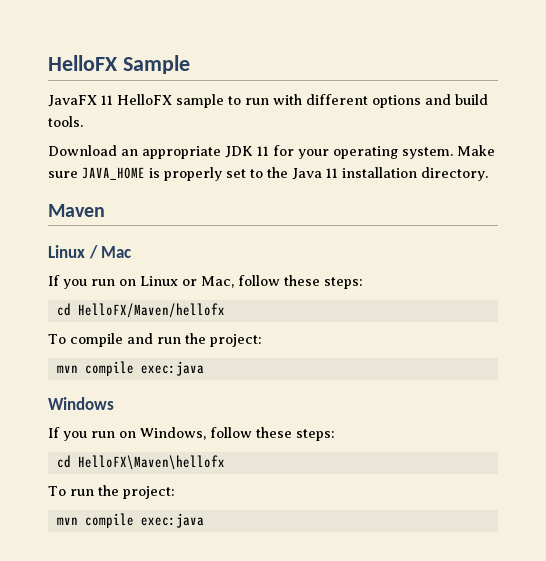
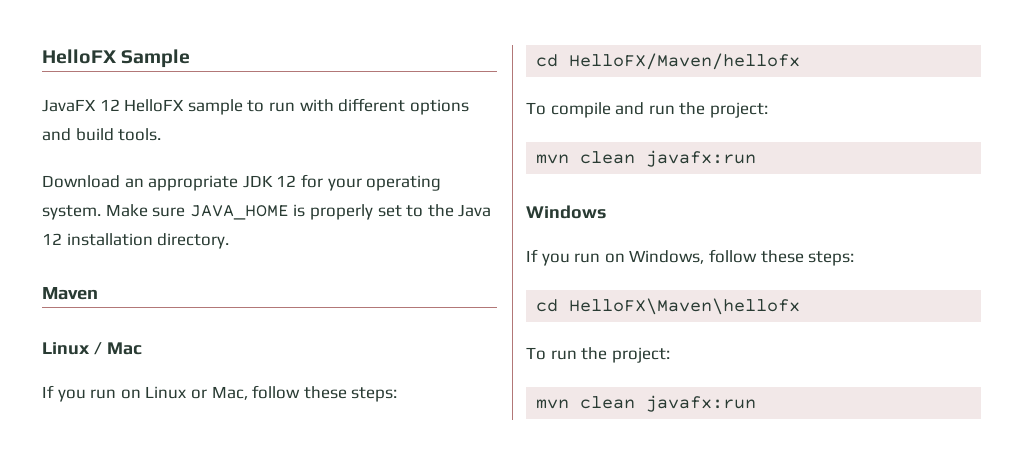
[101,95,113,105] 11 -> [99,99,120,111] 12
[257,146,269,156] 11 -> [276,175,297,187] 12
[326,168,338,178] 11 -> [42,233,62,245] 12
[84,361,204,376] compile exec:java -> [580,150,757,167] clean javafx:run
[84,513,204,528] compile exec:java -> [580,395,757,412] clean javafx:run

